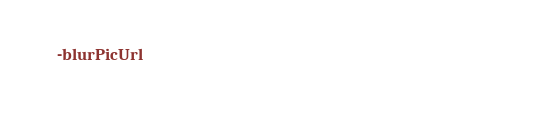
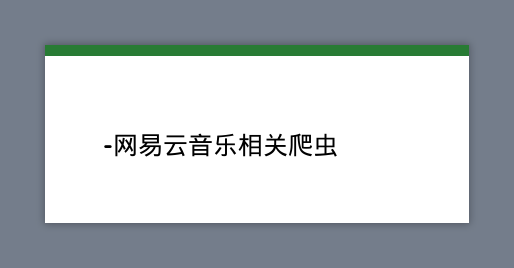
[57,48,143,60] -blurPicUrl -> [103,133,338,157] -网易云音乐相关爬虫

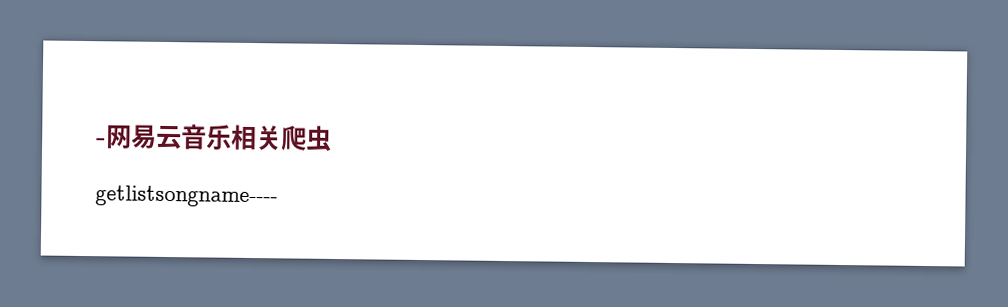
(338, 145) none -> [95,185,278,208] // getlistsongname----

